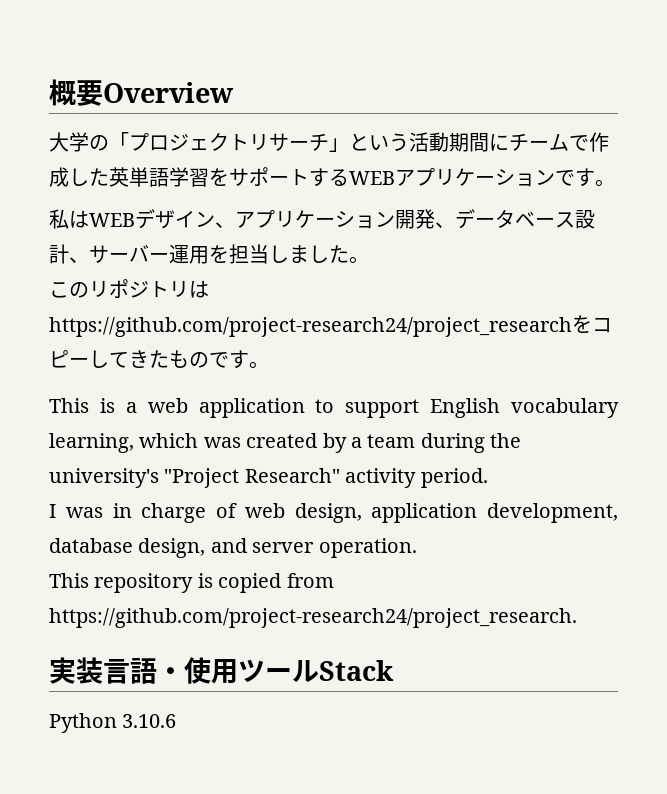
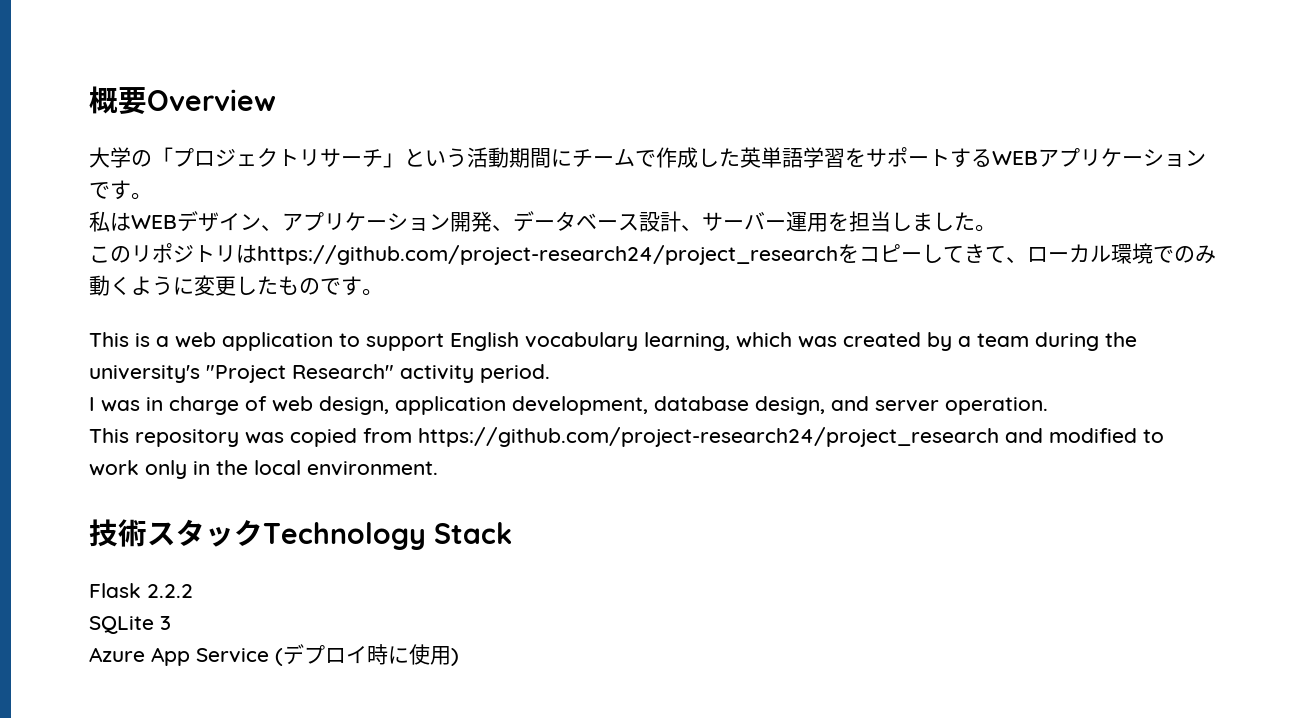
(149, 359) none -> [985,243,1216,264] [89,275,257,296] て、ローカル環境でのみ動くように変更し
[197,573,213,588] is -> [245,432,284,444] was
[49,608,577,628] [49,657,394,684] [49,713,177,733] https://github.com/project-research24/project_research. // 実装言語・使用ツールStack // Python 3.10.6 -> [418,427,1164,447] [89,460,438,479] [89,519,512,550] [89,583,193,598] [89,616,171,634] [89,644,459,666] https://github.com/project-research24/project_research and modified to work only in the local environment. // 技術スタックTechnology Stack // Flask 2.2.2 // SQLite 3 // Azure App Service (デプロイ時に使用)

